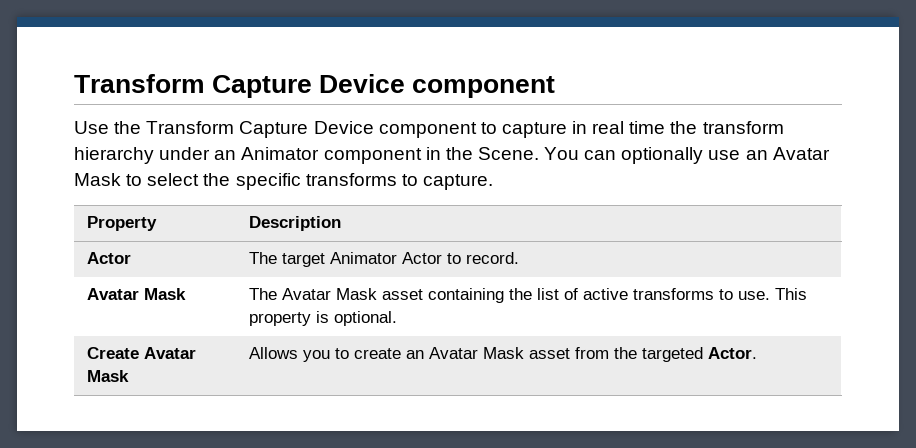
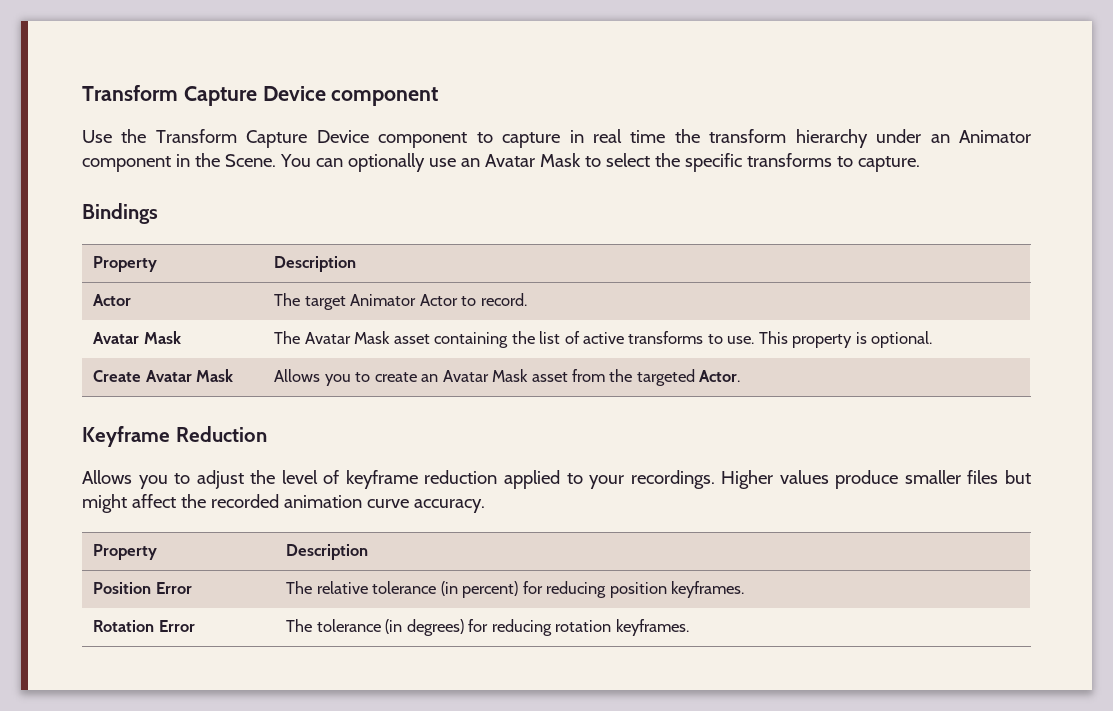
(493, 182) none -> [82,203,158,224] // Bindings
(758, 353) none -> [82,426,267,447] [82,470,1031,489] [82,494,485,513] [93,544,158,560] [286,544,369,560] [93,582,192,594] [286,581,744,598] [93,620,195,632] [286,619,689,636] // Keyframe Reduction // Allows you to adjust the level of keyframe reduction applied to your recordings. Higher values produce smaller files but might affect the recorded animation curve accuracy. // Property | Description // Position Error | The relative tolerance (in percent) for reducing position keyframes. // Rotation Error | The tolerance (in degrees) for reducing rotation keyframes.

